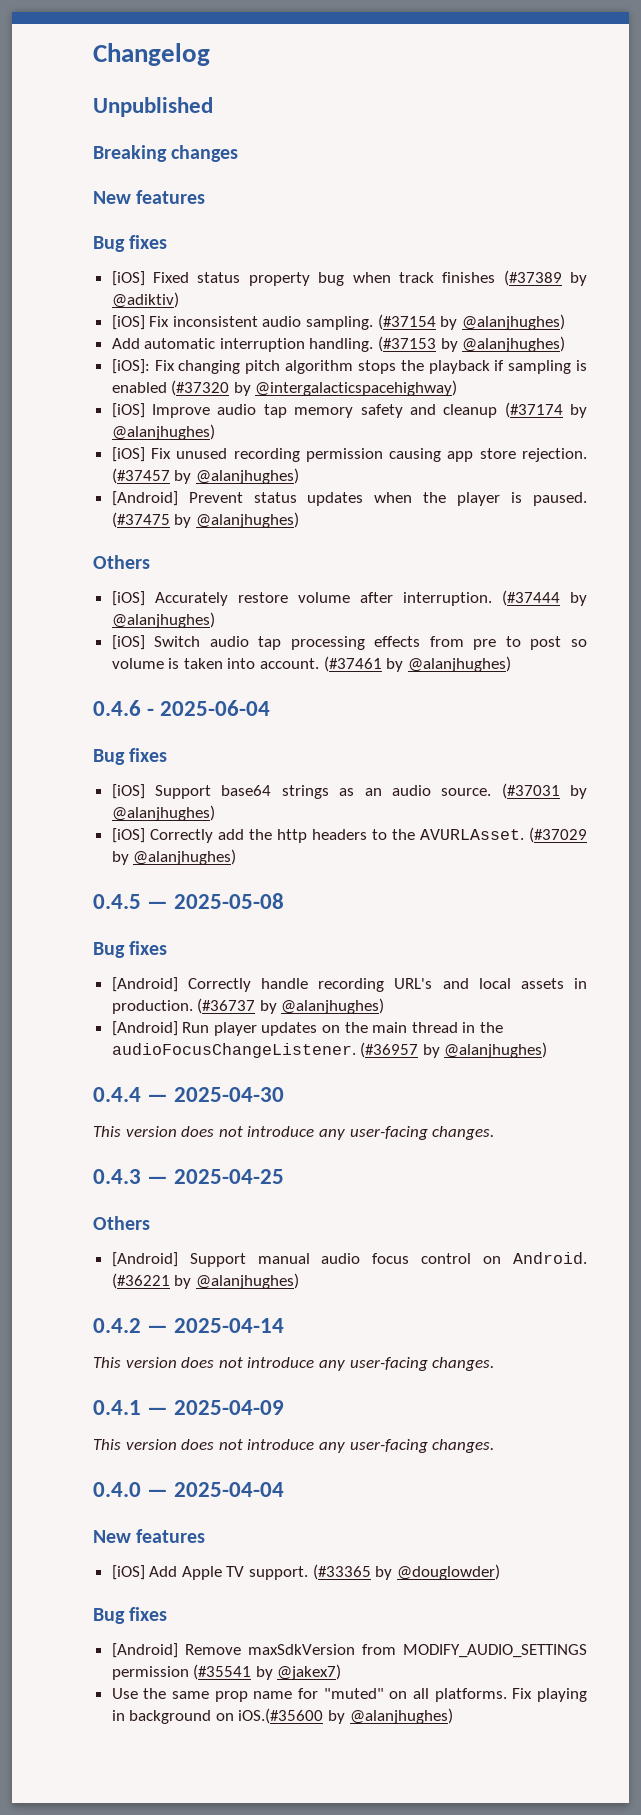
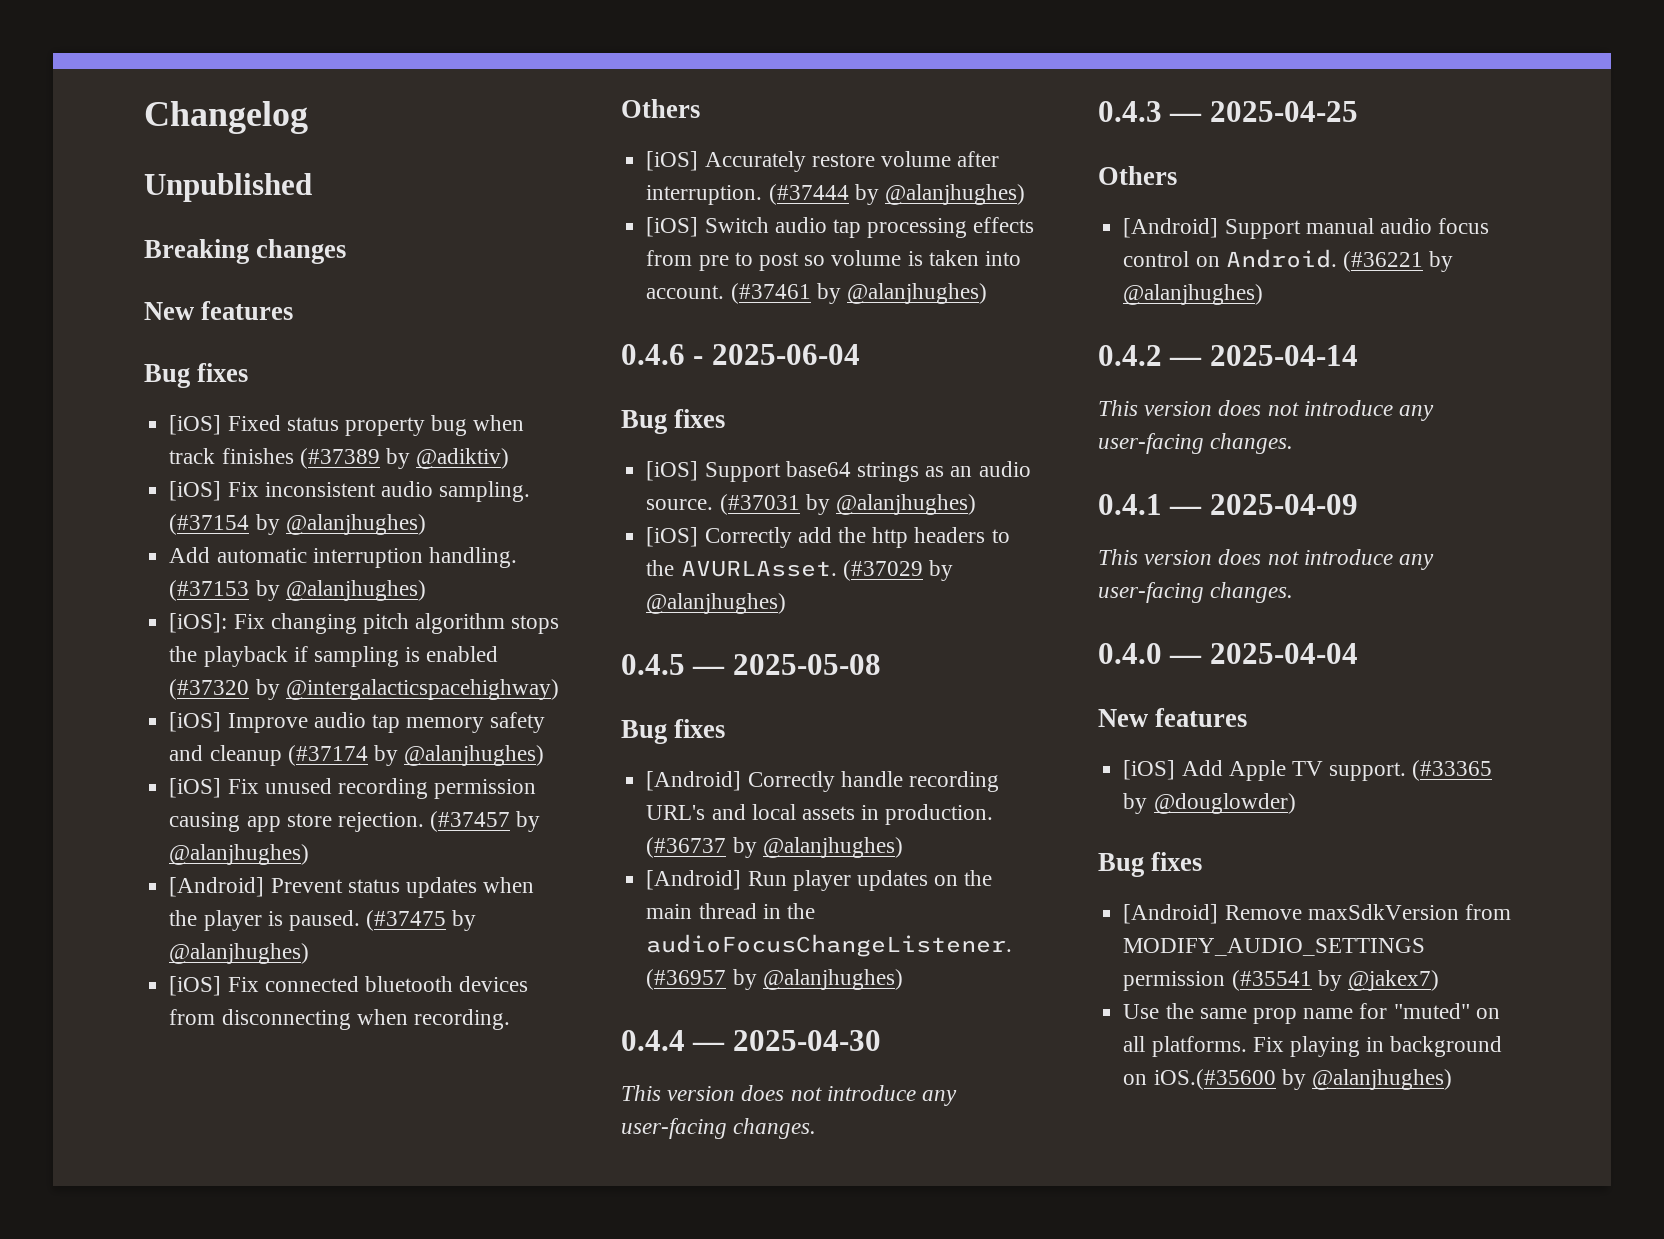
(299, 520) none -> [169,976,529,996] [169,1009,510,1030] // [iOS] Fix connected bluetooth devices from disconnecting when recording.

